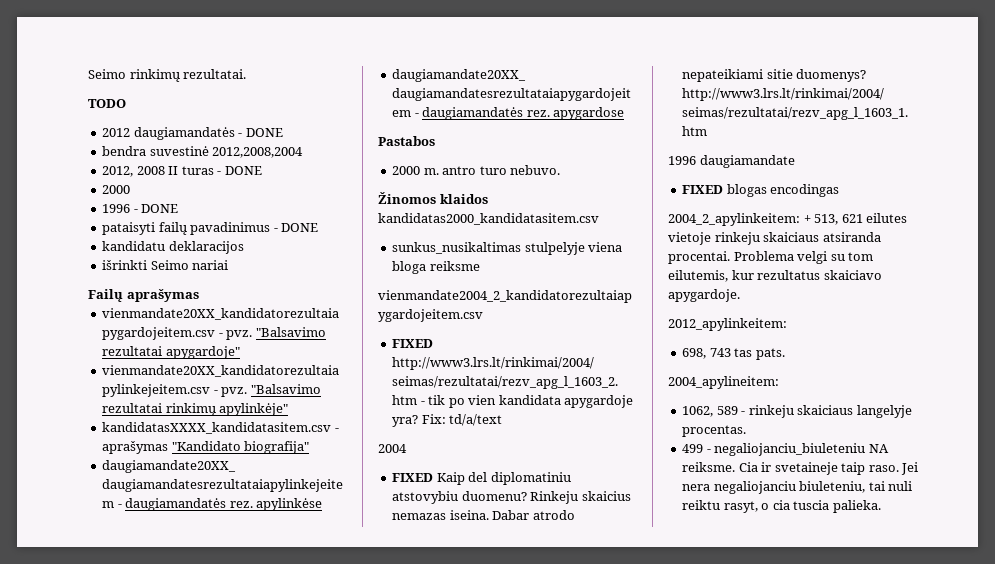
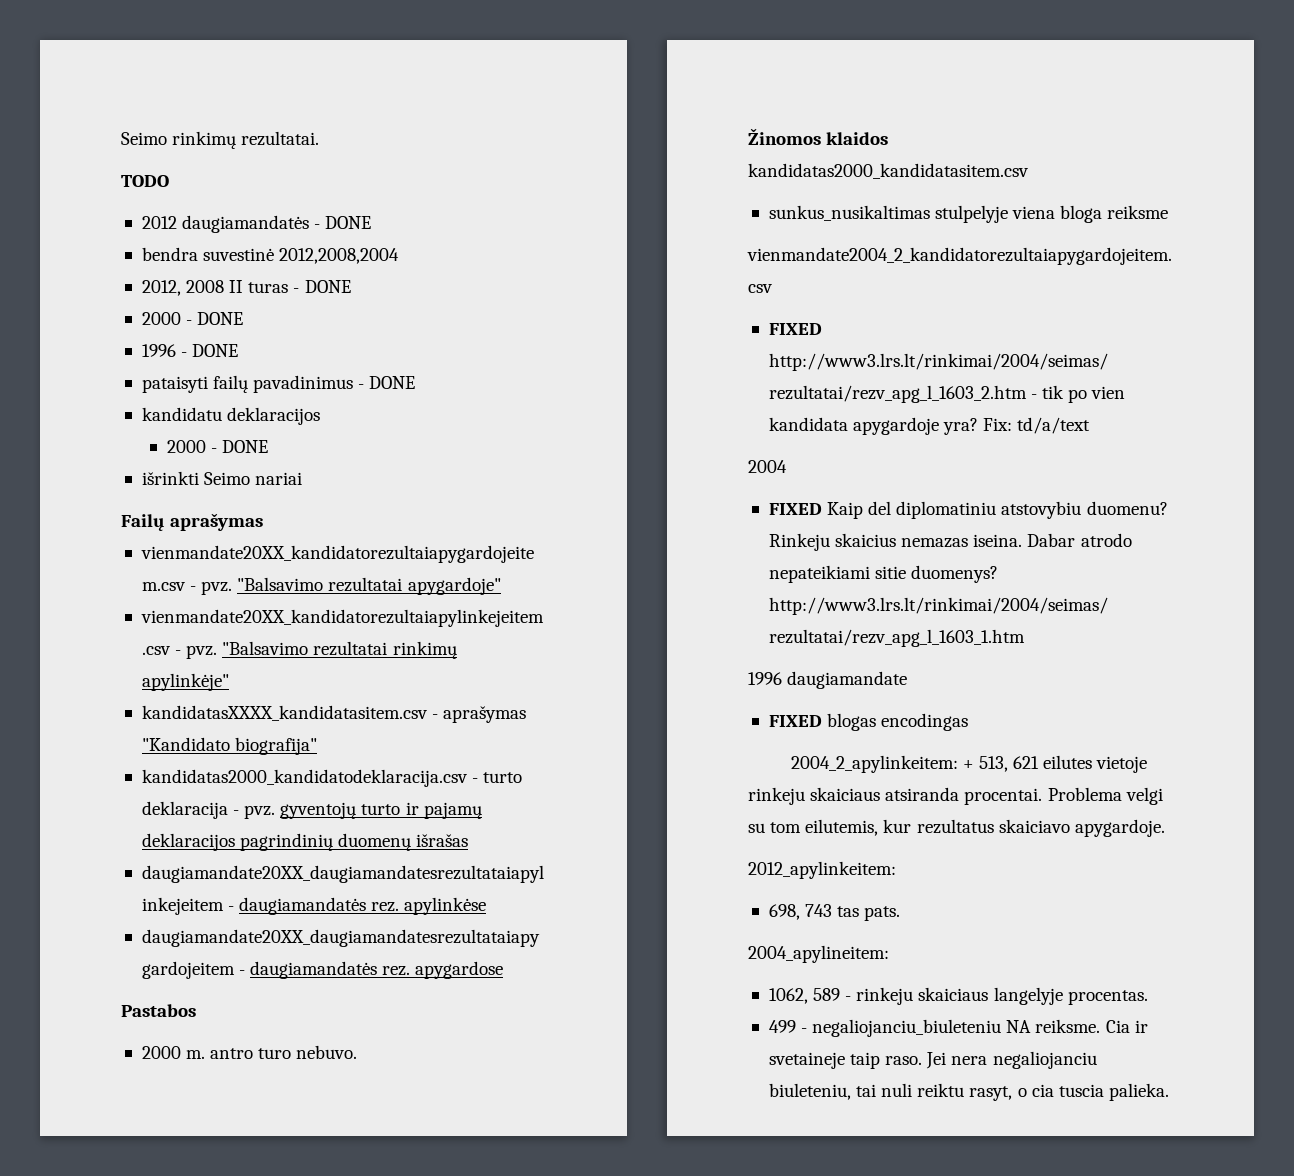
(131, 189) none -> [186,312,244,325] - DONE
(244, 247) none -> [167,440,269,453] // 2000 - DONE
(310, 447) none -> [141,769,523,787] [141,801,482,819] [141,833,469,851] // kandidatas2000_kandidatodeklaracija.csv - turto deklaracija - pvz. gyventojų turto ir pajamų deklaracijos pagrindinių duomenų išrašas

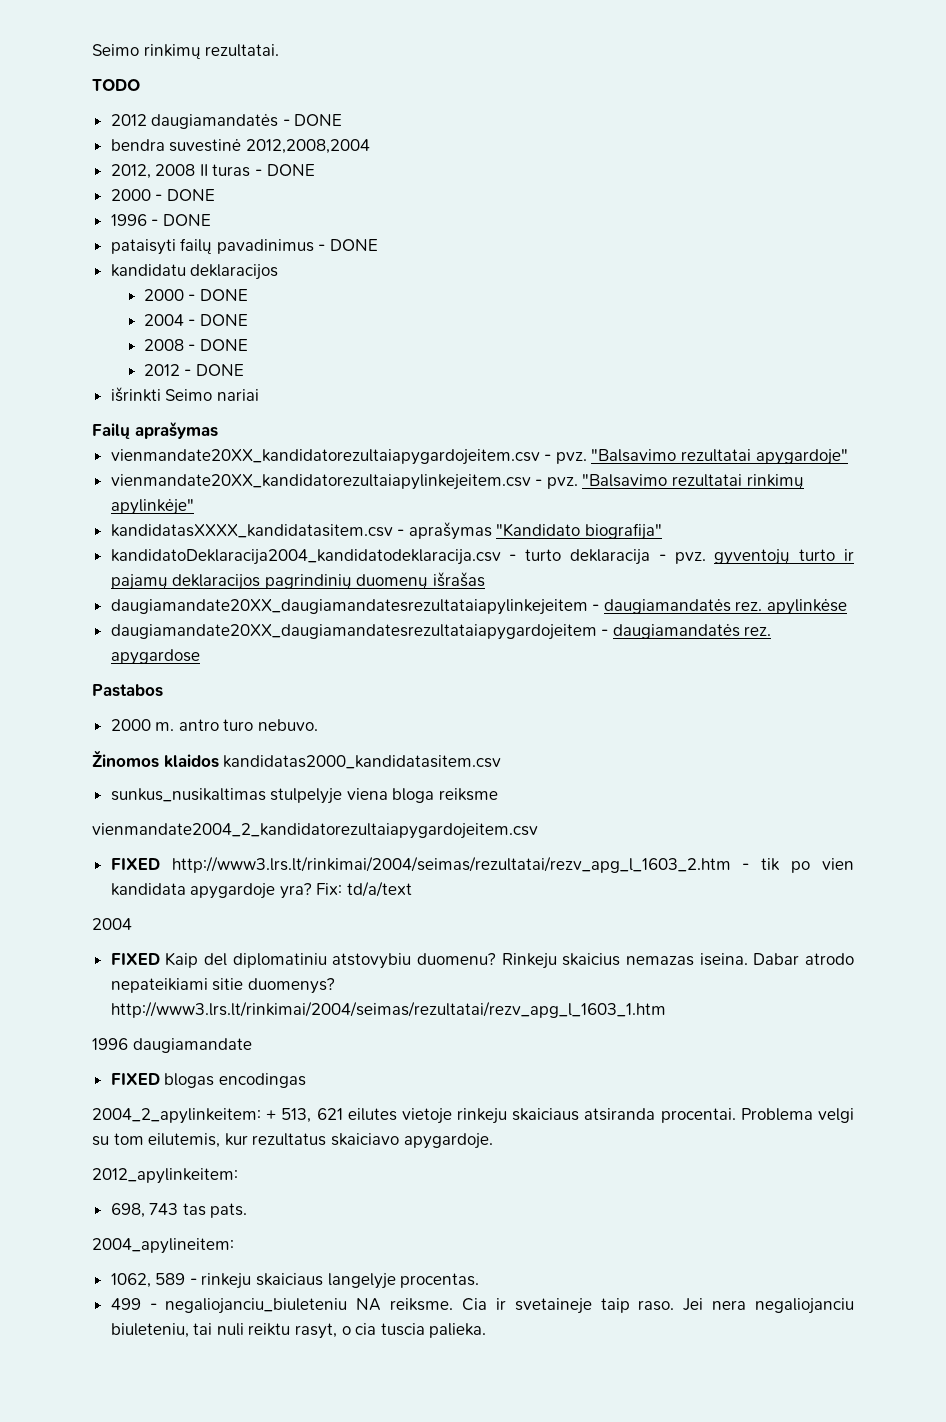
(269, 446) none -> [143,314,249,326] [143,339,249,351] [143,364,245,376] // 2004 - DONE // 2008 - DONE // 2012 - DONE
[141,769,468,787] kandidatas2000_kandidatodeklaracija.csv -> [110,549,501,565] kandidatoDeklaracija2004_kandidatodeklaracija.csv

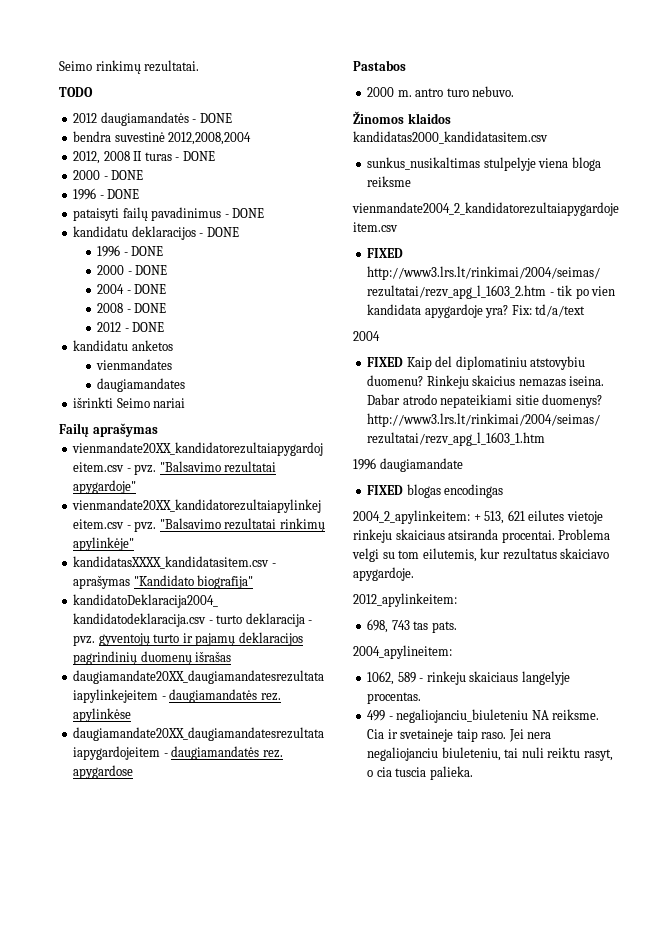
(279, 272) none -> [199,227,239,237] [97,245,164,257] - DONE // 1996 - DONE
(245, 370) none -> [73,340,173,351] [96,359,173,370] [97,378,186,392] // kandidatu anketos // vienmandates // daugiamandates

